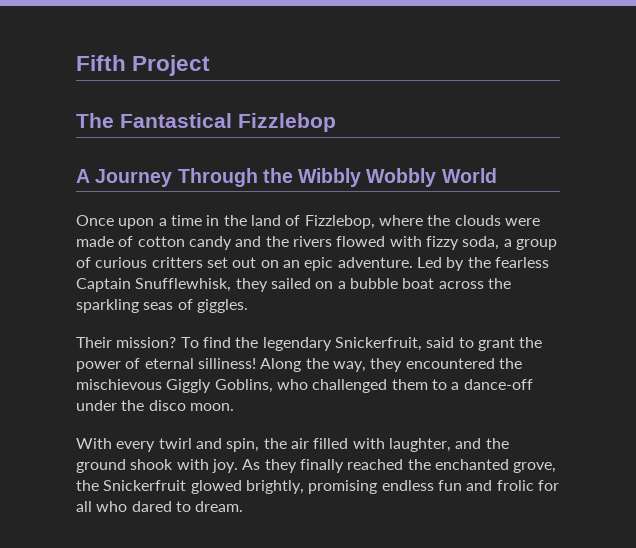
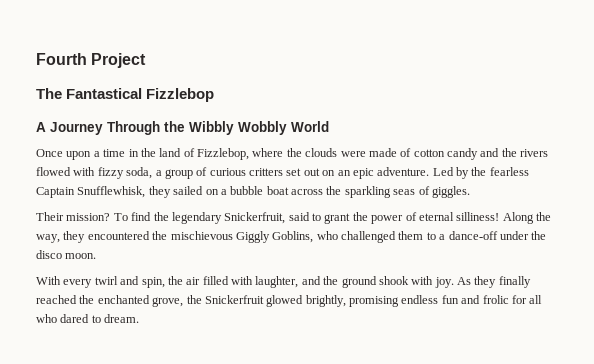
[76,55,126,71] Fifth -> [36,53,87,65] Fourth

